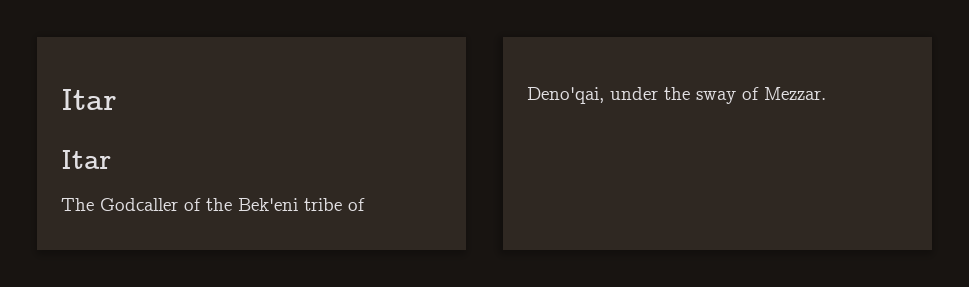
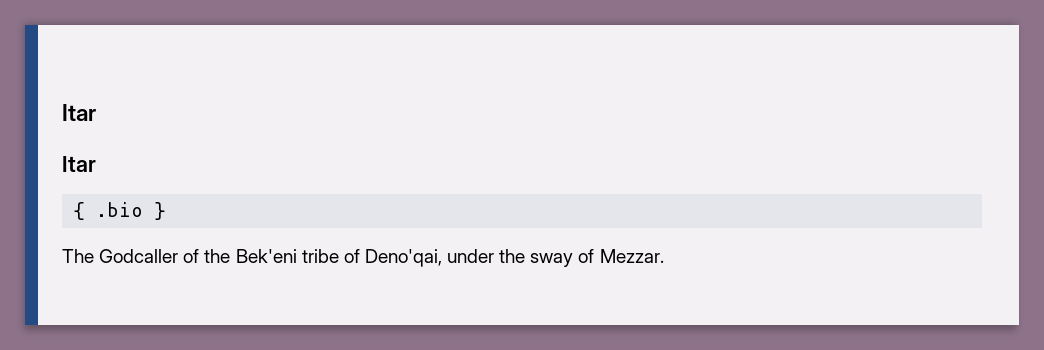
(111, 159) none -> [73,202,167,220] // { .bio }

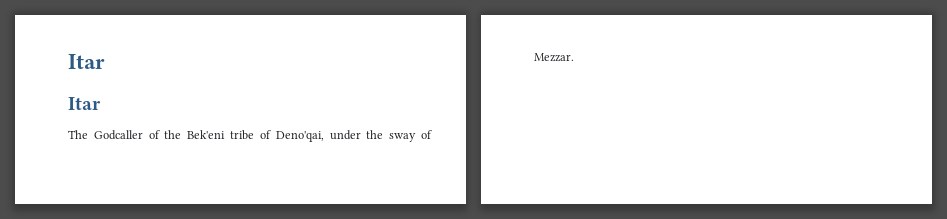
[73,202,167,220] // { .bio } -> (101, 103) none

